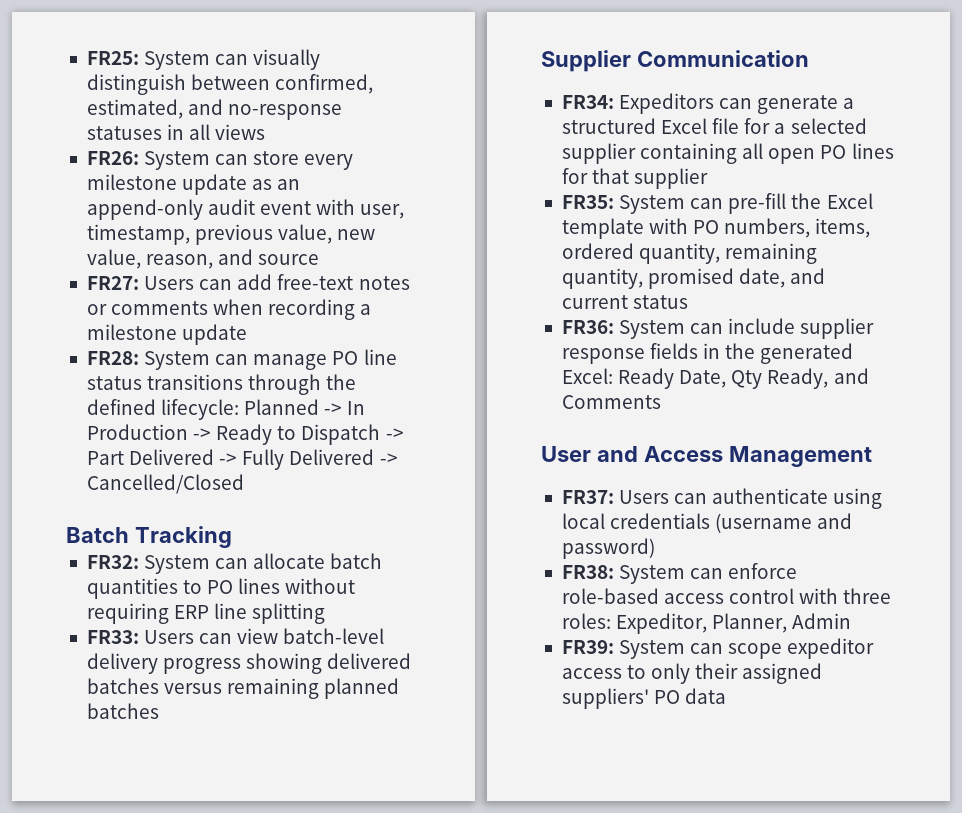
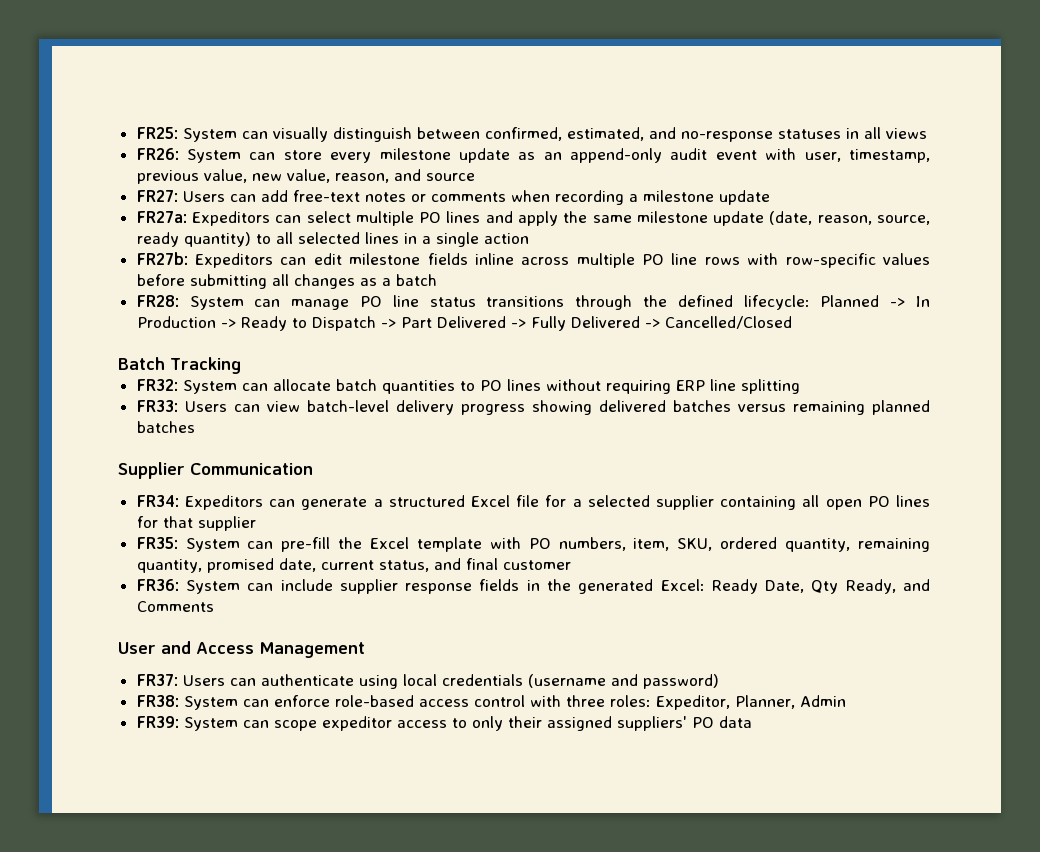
(248, 334) none -> [136,211,930,226] [136,232,529,247] [136,252,930,268] [136,274,437,289] // FR27a: Expeditors can select multiple PO lines and apply the same milestone update (date, reason, source, ready quantity) to all selected lines in a single action // FR27b: Expeditors can edit milestone fields inline across multiple PO line rows with row-specific values before submitting all changes as a batch
[815,218,871,238] items, -> [633,538,713,551] item, SKU,
[790,268,826,284] [561,295,689,309] and current status -> [320,558,571,572] current status, and final customer

